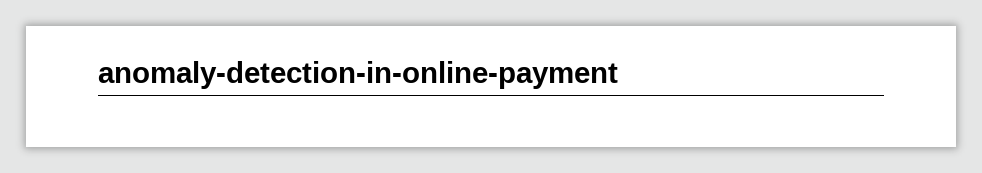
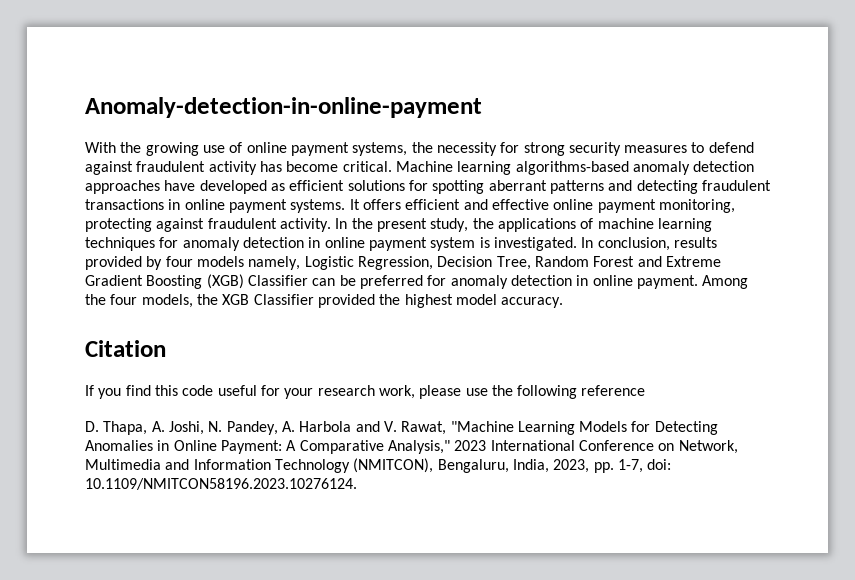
[98,61,618,89] anomaly-detection-in-online-payment -> [85,97,482,118] [85,142,754,156] [85,161,755,175] [85,180,771,194] [85,199,735,213] [85,218,712,232] [85,237,717,251] [85,256,721,270] [85,274,749,289] [85,294,564,308] [85,340,166,357] [85,385,646,399] [85,421,718,435] [85,440,738,454] [85,458,672,473] [85,478,357,490] Anomaly-detection-in-online-payment // With the growing use of online payment systems, the necessity for strong security measures to defend against fraudulent activity has become critical. Machine learning algorithms-based anomaly detection approaches have developed as efficient solutions for spotting aberrant patterns and detecting fraudulent transactions in online payment systems. It offers efficient and effective online payment monitoring, protecting against fraudulent activity. In the present study, the applications of machine learning techniques for anomaly detection in online payment system is investigated. In conclusion, results provided by four models namely, Logistic Regression, Decision Tree, Random Forest and Extreme Gradient Boosting (XGB) Classifier can be preferred for anomaly detection in online payment. Among the four models, the XGB Classifier provided the highest model accuracy. // Citation // If you find this code useful for your research work, please use the following reference // D. Thapa, A. Joshi, N. Pandey, A. Harbola and V. Rawat, "Machine Learning Models for Detecting Anomalies in Online Payment: A Comparative Analysis," 2023 International Conference on Network, Multimedia and Information Technology (NMITCON), Bengaluru, India, 2023, pp. 1-7, doi: 10.1109/NMITCON58196.2023.10276124.

